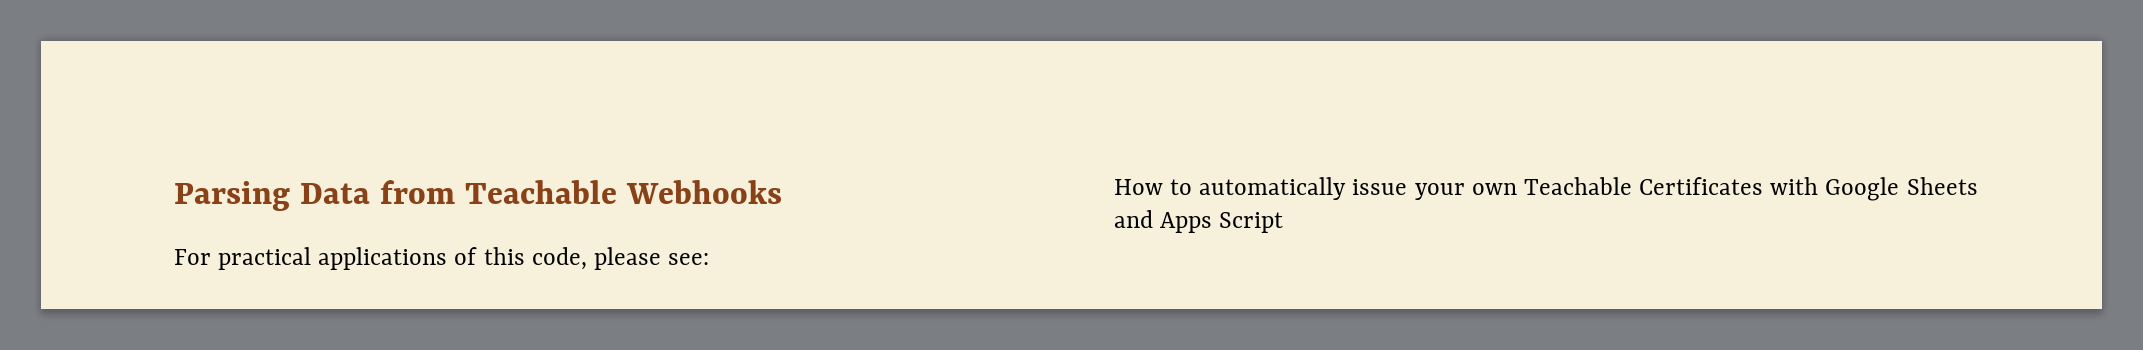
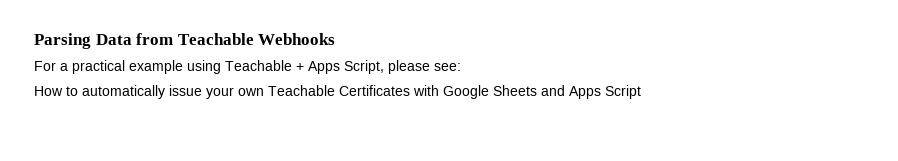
[218,247,587,270] practical applications of this code, -> [60,60,384,74] a practical example using Teachable + Apps Script,

